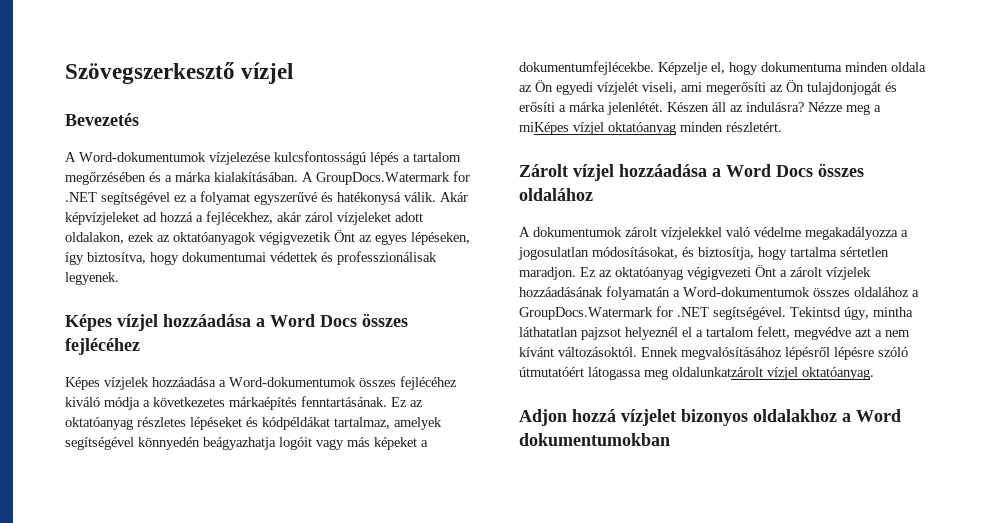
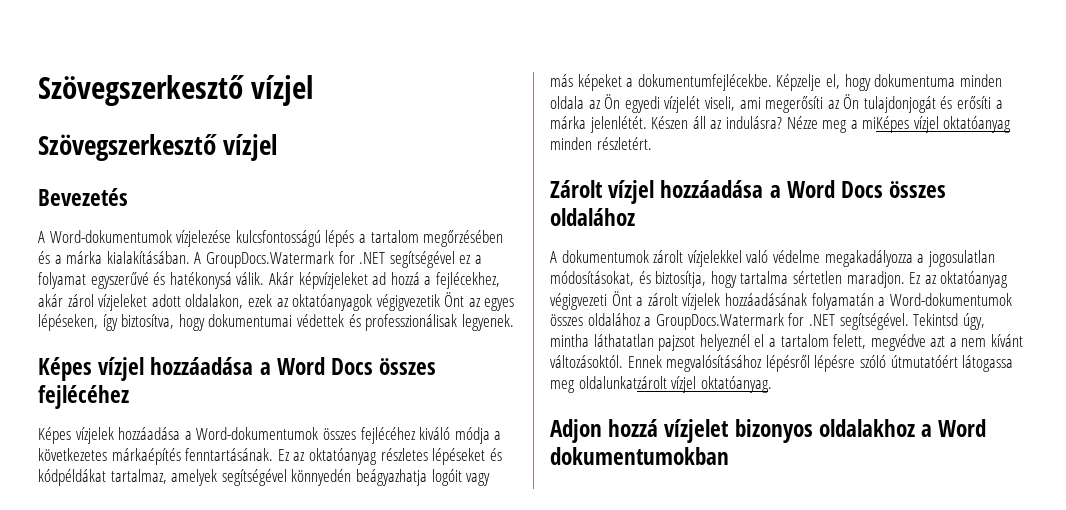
[65,62,294,84] Szövegszerkesztő vízjel -> [38,75,314,106] [38,134,278,161] Szövegszerkesztő vízjel // Szövegszerkesztő vízjel

